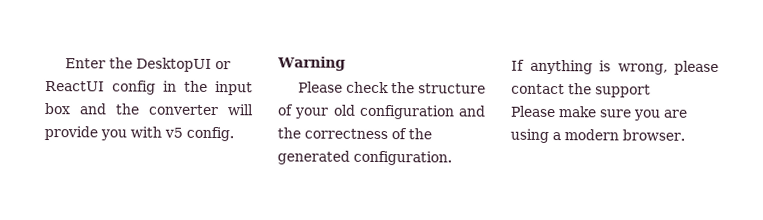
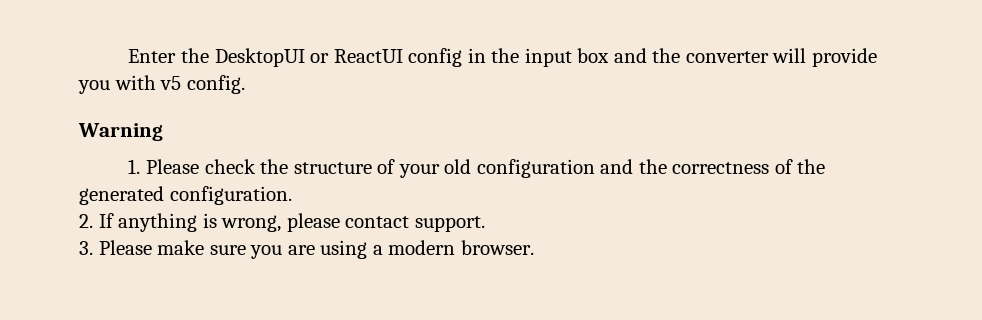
(346, 63) none -> [128,159,141,174] 1.
(452, 158) none -> [79,214,93,228] 2.
[568,83,651,98] the support // -> [414,216,485,232] [79,241,93,255] support. // 3.

